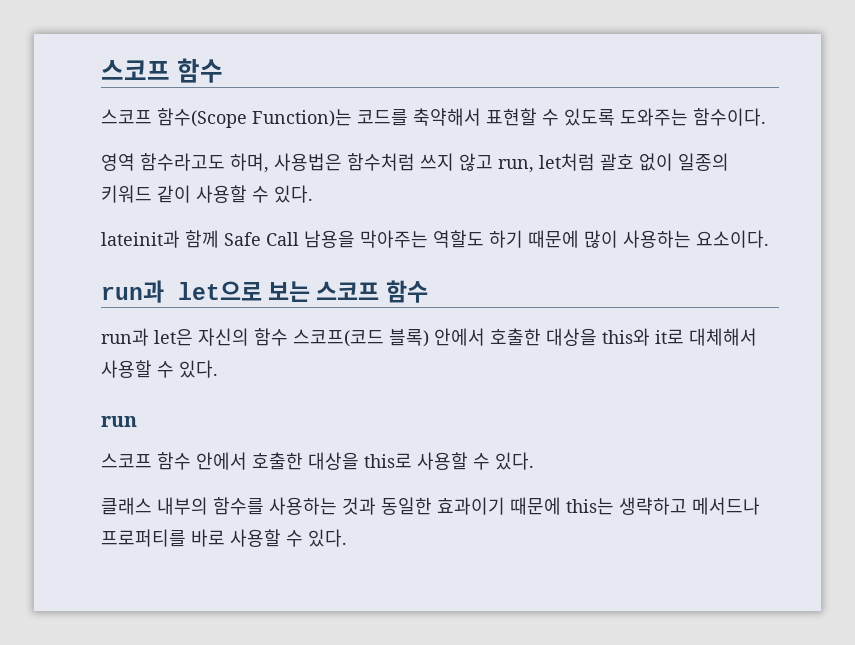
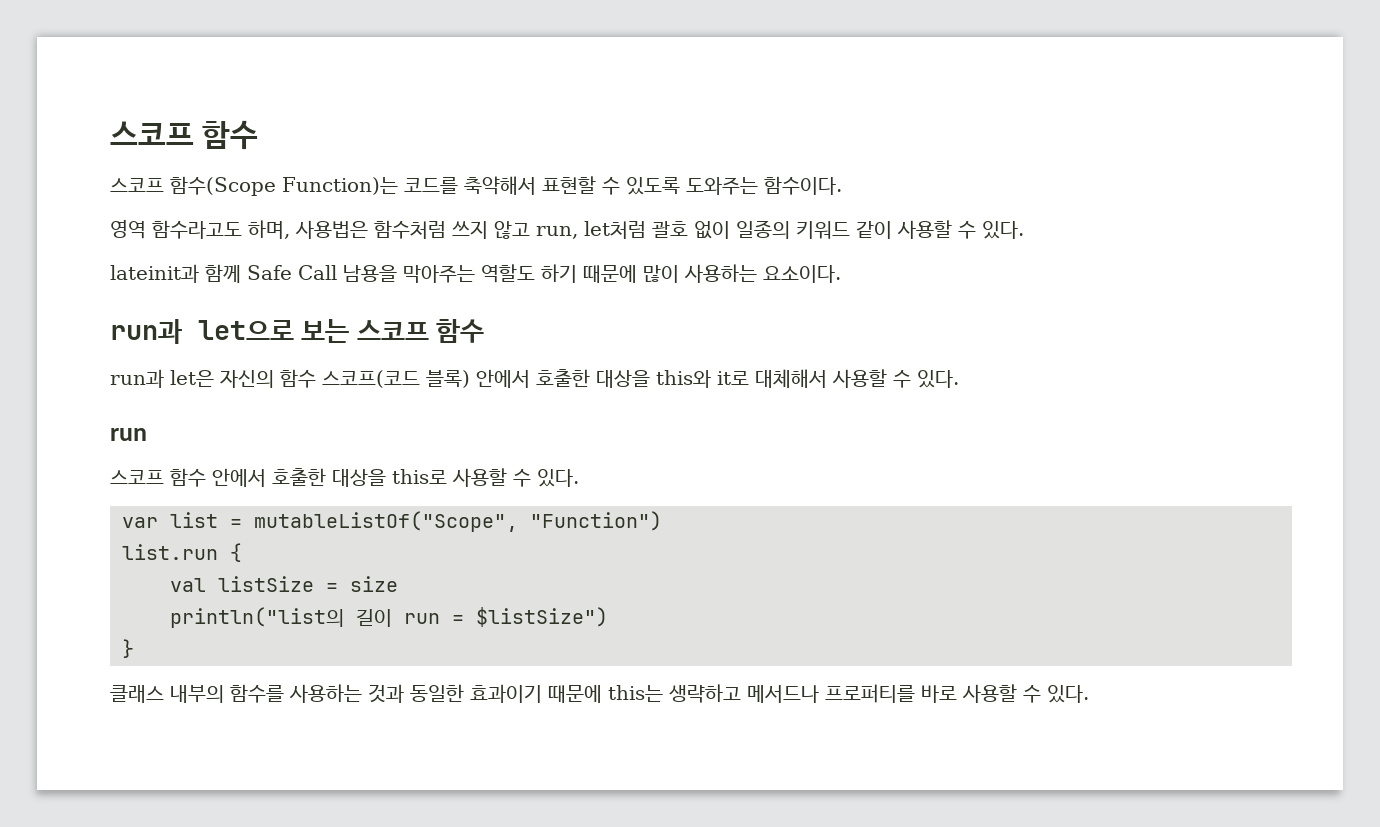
(534, 461) none -> [122,511,662,532] [122,543,242,562] [170,576,398,592] [170,607,608,628] [122,639,134,658] // var list = mutableListOf("Scope", "Function") // list.run { // val listSize = size // println("list의 길이 run = $listSize") // }

